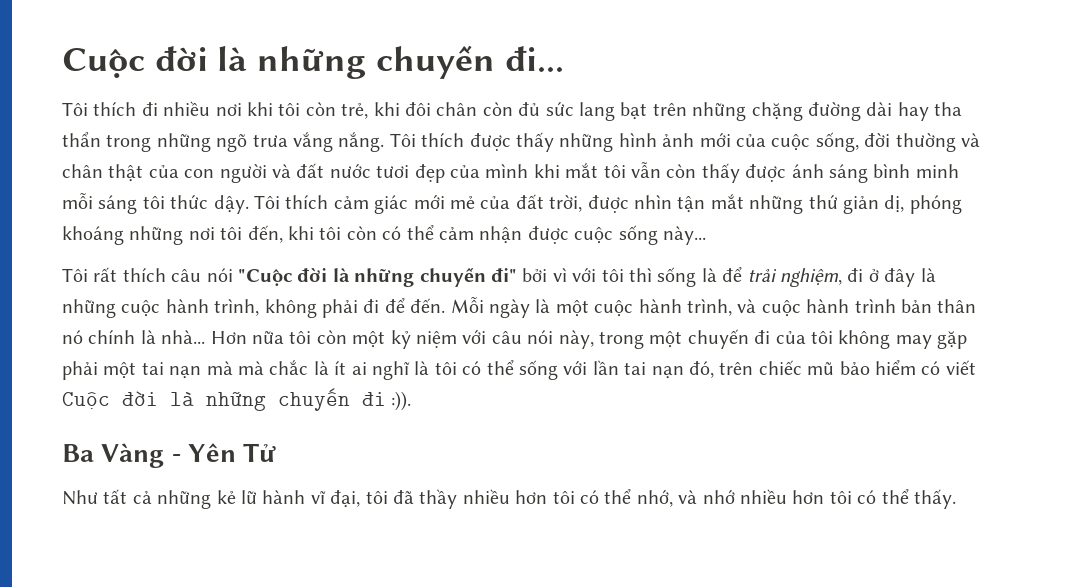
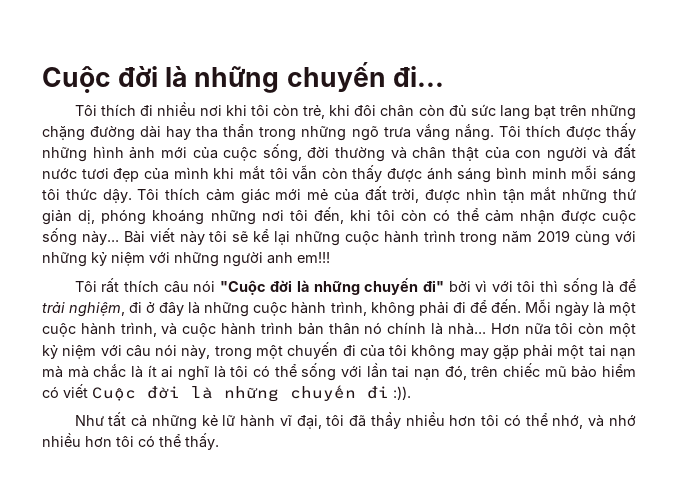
(706, 235) none -> [123,228,636,246] [42,251,330,267] Bài viết này tôi sẽ kể lại những cuộc hành trình trong năm 2019 cùng với những kỷ niệm với những người anh em!!!
[62,443,277,468] // Ba Vàng - Yên Tử -> (411, 393) none

